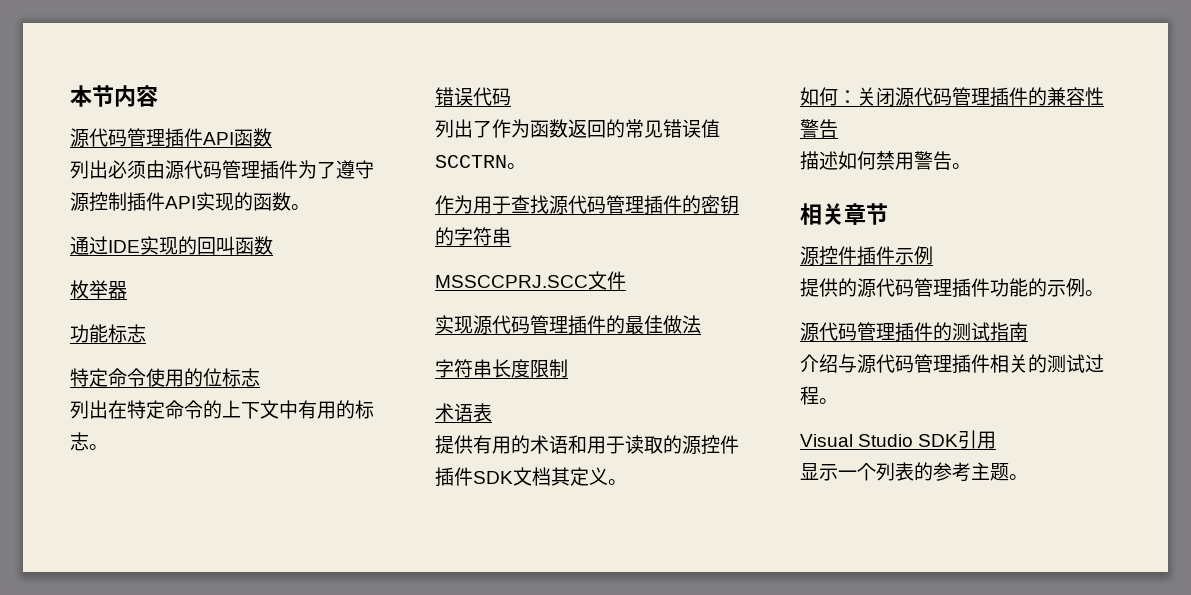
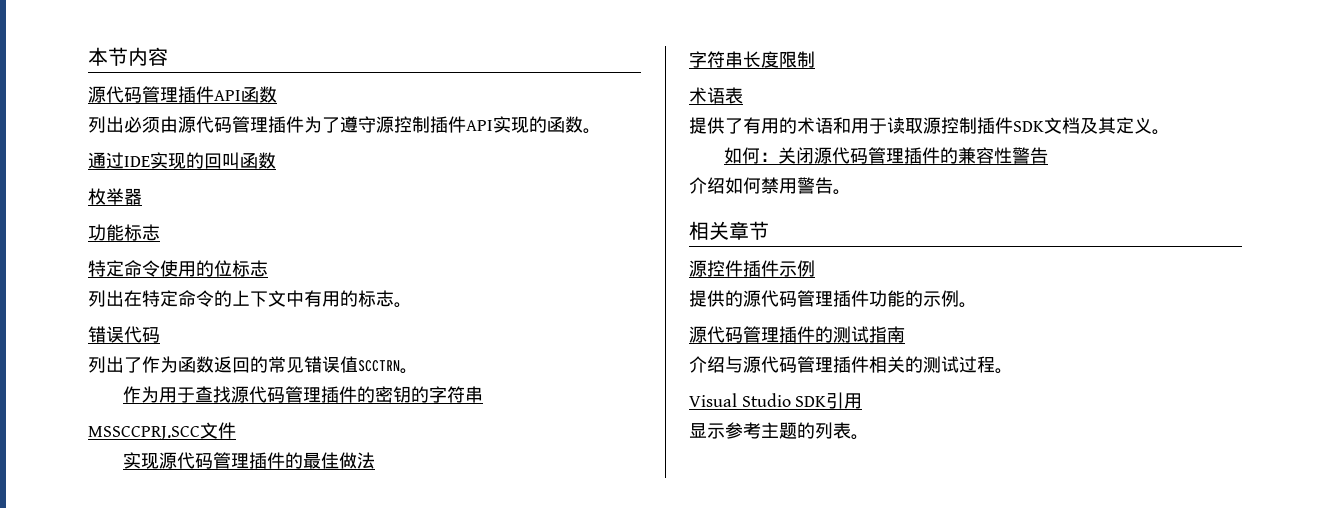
(473, 444) none -> [725,118,743,134] 了
[663,435,739,455] 的源控件 -> [923,117,977,134] 源控制
(551, 476) none -> [1080,118,1098,134] 及
[800,151,838,170] 描述 -> [689,177,725,194] 介绍
[838,462,933,481] 一个列表的 -> (725, 431) none
(1009, 472) none -> [797,422,851,439] 的列表

